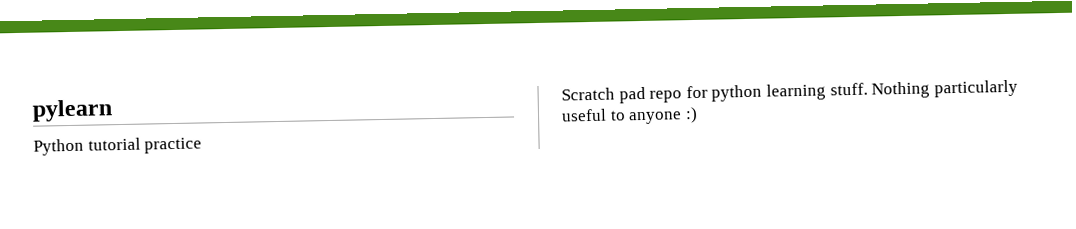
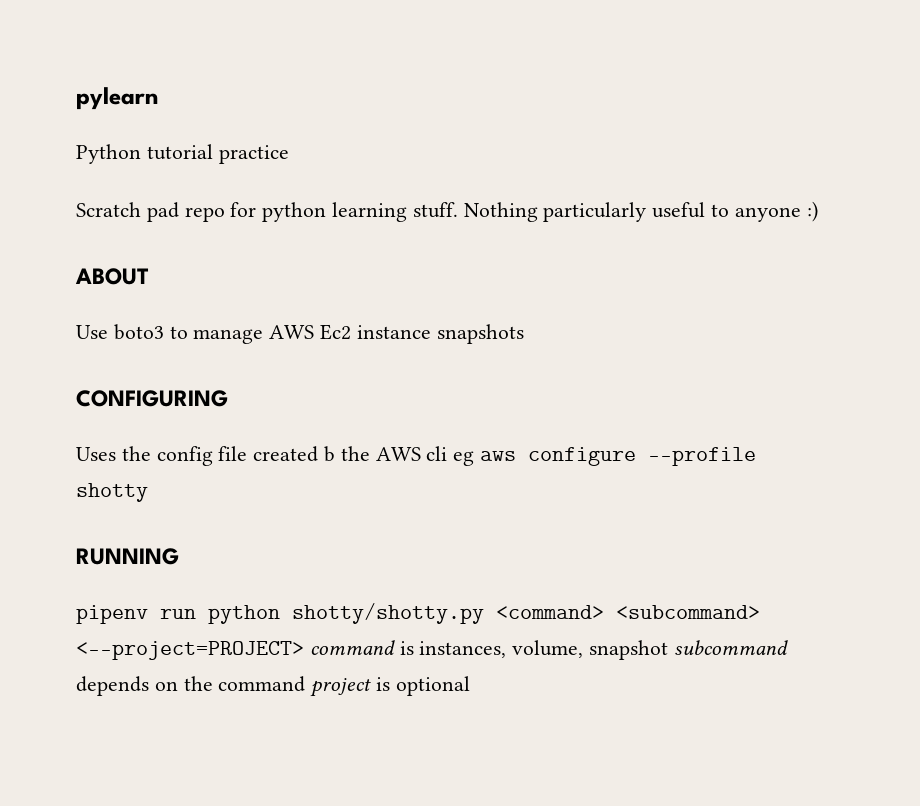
(698, 115) none -> [75,268,149,285] [76,324,524,344] [76,390,228,407] [76,446,757,466] [76,483,148,502] [76,548,179,565] [76,603,760,624] [76,640,788,660] [76,676,470,697] // ABOUT // Use boto3 to manage AWS Ec2 instance snapshots // CONFIGURING // Uses the config file created b the AWS cli eg aws configure --profile shotty // RUNNING // pipenv run python shotty/shotty.py <command> <subcommand> <--project=PROJECT> command is instances, volume, snapshot subcommand depends on the command project is optional

